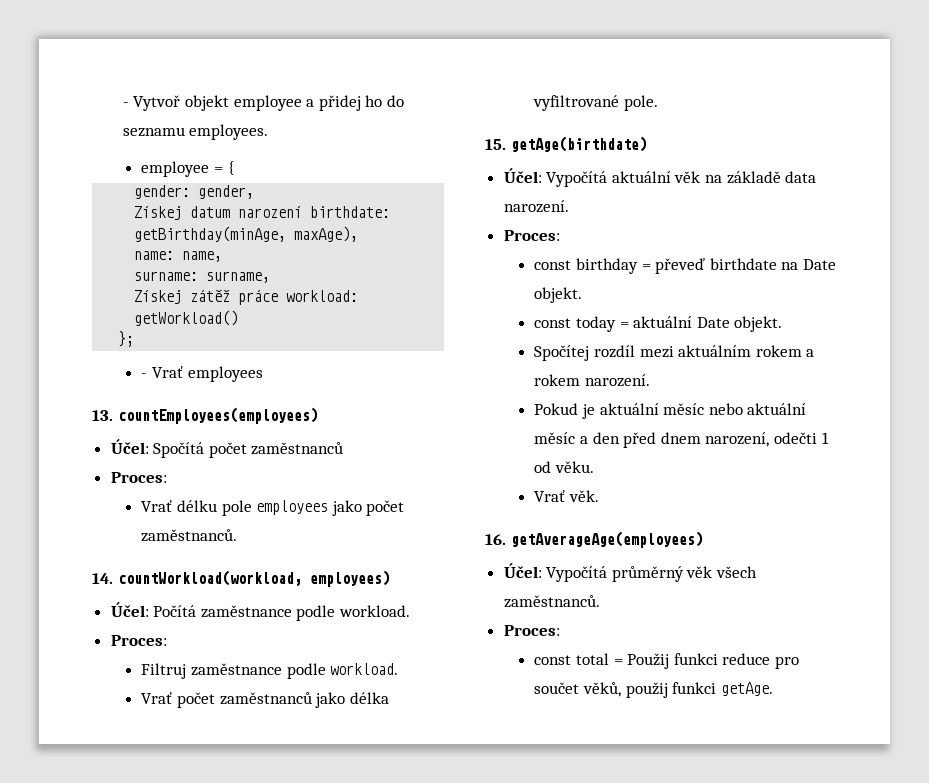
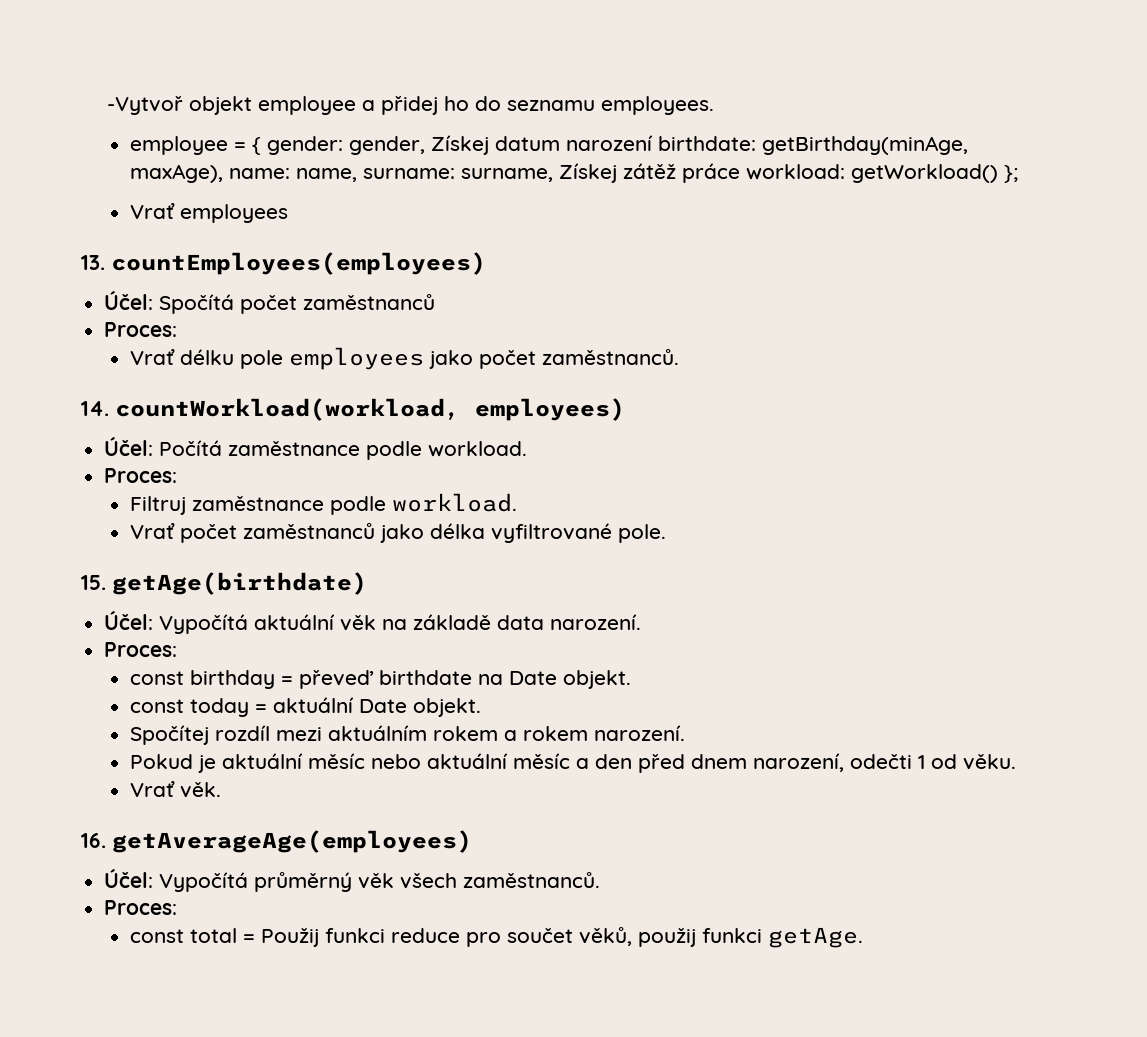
[122,95,181,111] - Vytvoř -> [106,96,183,115] -Vytvoř
(235, 168) // -> (261, 146) none
(255, 192) // -> (425, 145) none
(359, 234) // -> (223, 173) none
(223, 256) // -> (357, 175) none
(271, 277) // -> (553, 175) none
(239, 318) // -> (998, 173) none
[141,373,148,378] - -> (1018, 174) none

